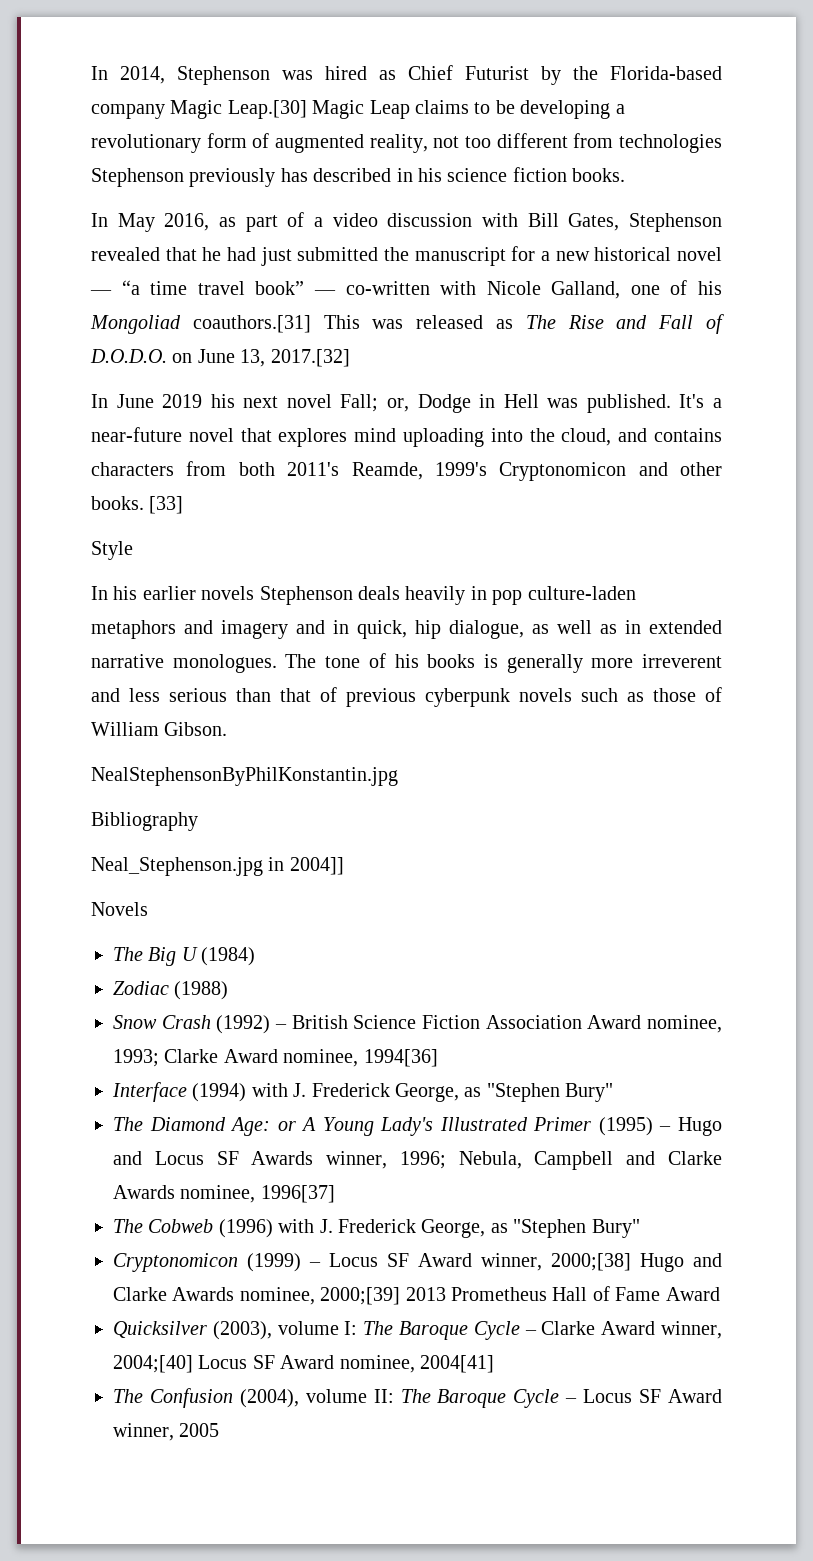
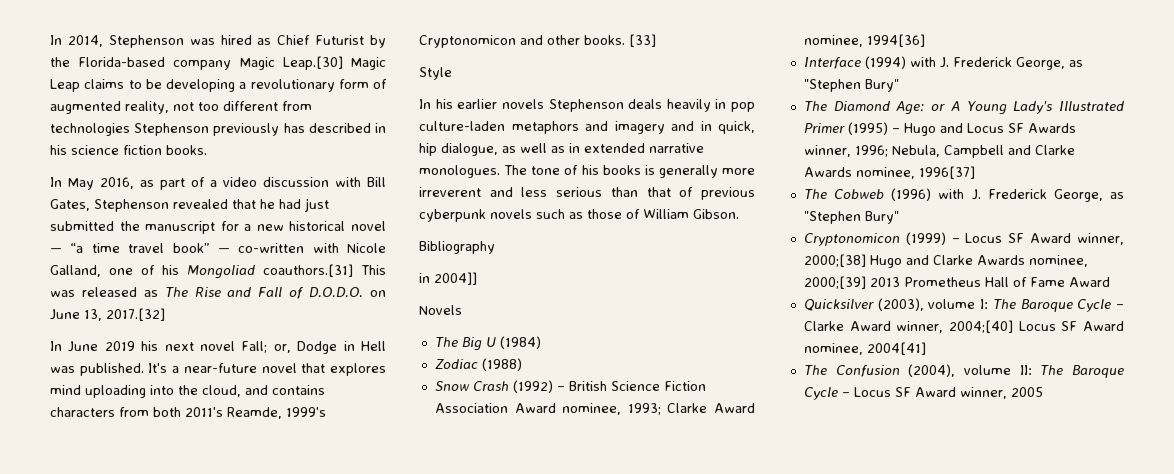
[91,767,398,786] // NealStephensonByPhilKonstantin.jpg -> (739, 214) none
[91,857,263,876] Neal_Stephenson.jpg -> (495, 247) none

